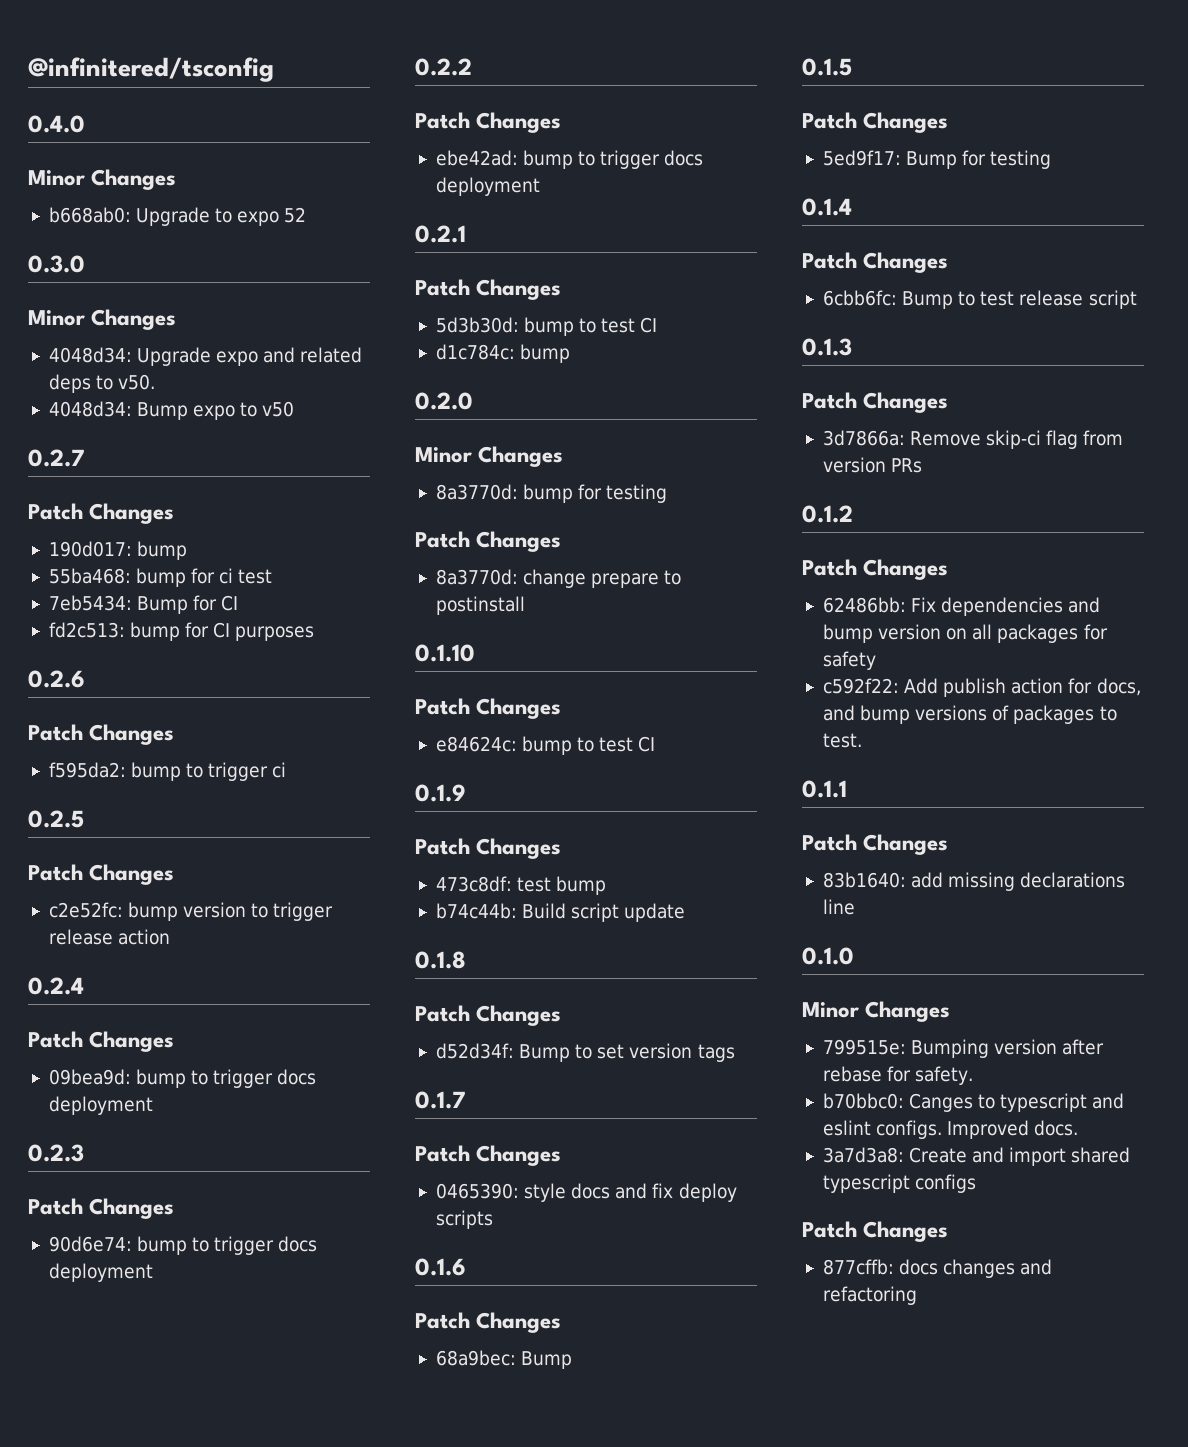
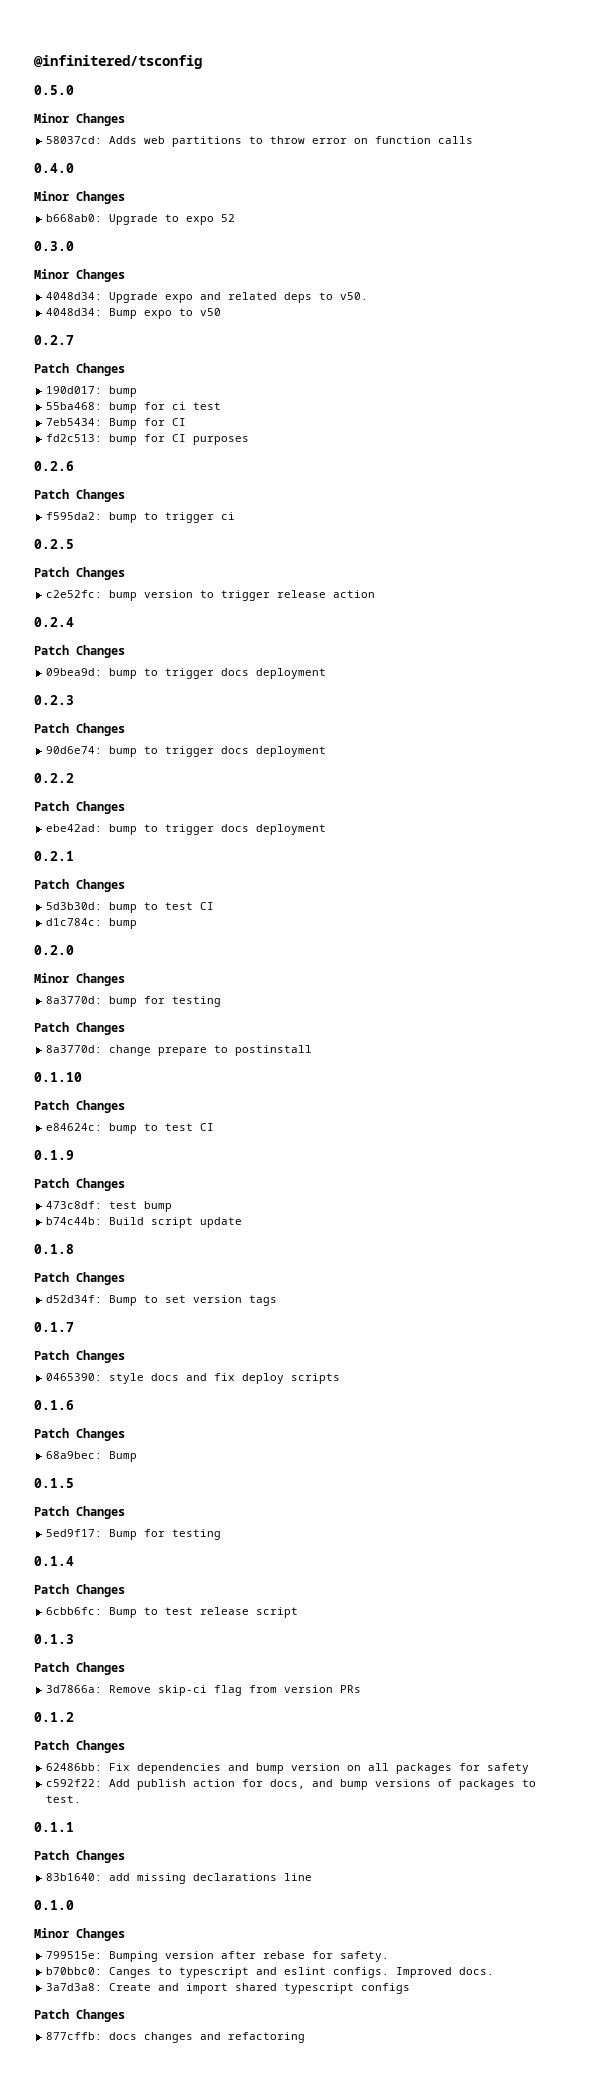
(274, 69) none -> [34,85,74,95] [34,113,125,126] [46,136,474,147] // 0.5.0 // Minor Changes // 58037cd: Adds web partitions to throw error on function calls

